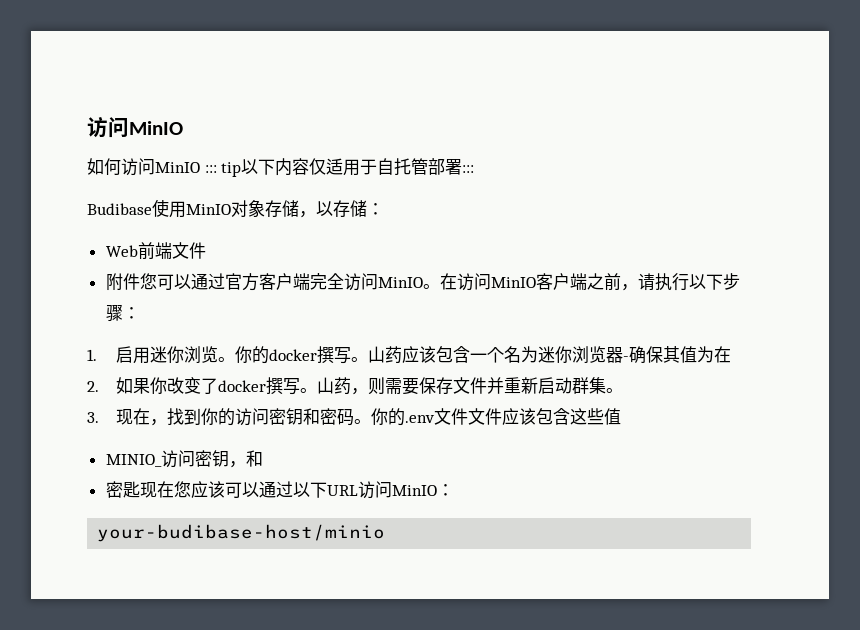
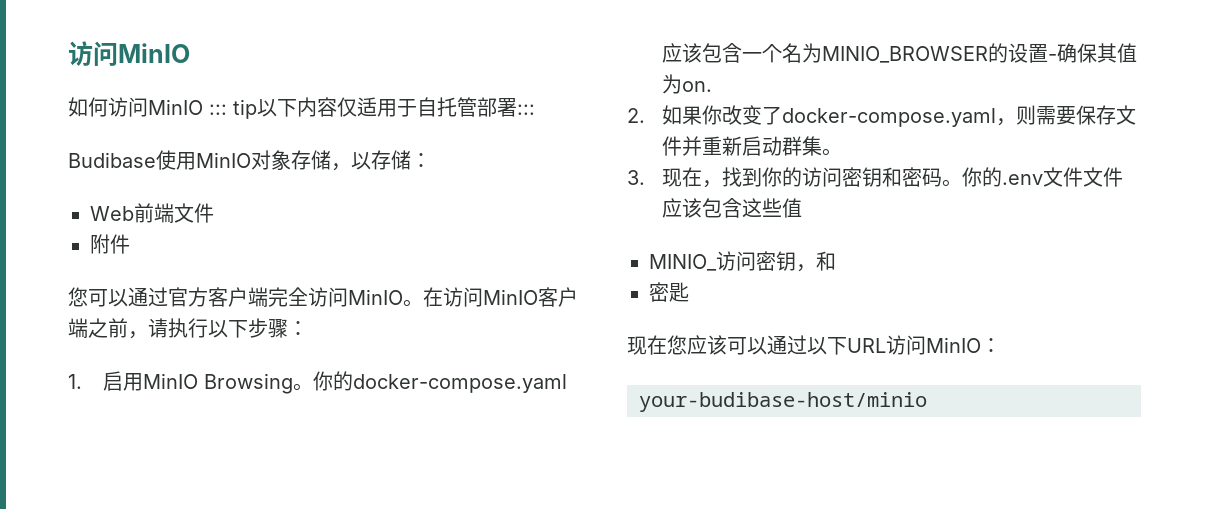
(140, 281) none -> (130, 244) //
[149,346,402,364] 迷你浏览。你的docker撰写。山药 -> [143,371,568,394] MinIO Browsing。你的docker-compose.yaml
[537,346,623,363] 迷你浏览器 -> [822,43,1049,63] MINIO_BROWSER的设置
[713,346,731,363] 在 -> [682,81,713,92] on.
[217,377,351,395] docker撰写。山药 -> [782,108,997,127] docker-compose.yaml
(140, 489) none -> (689, 292) //

